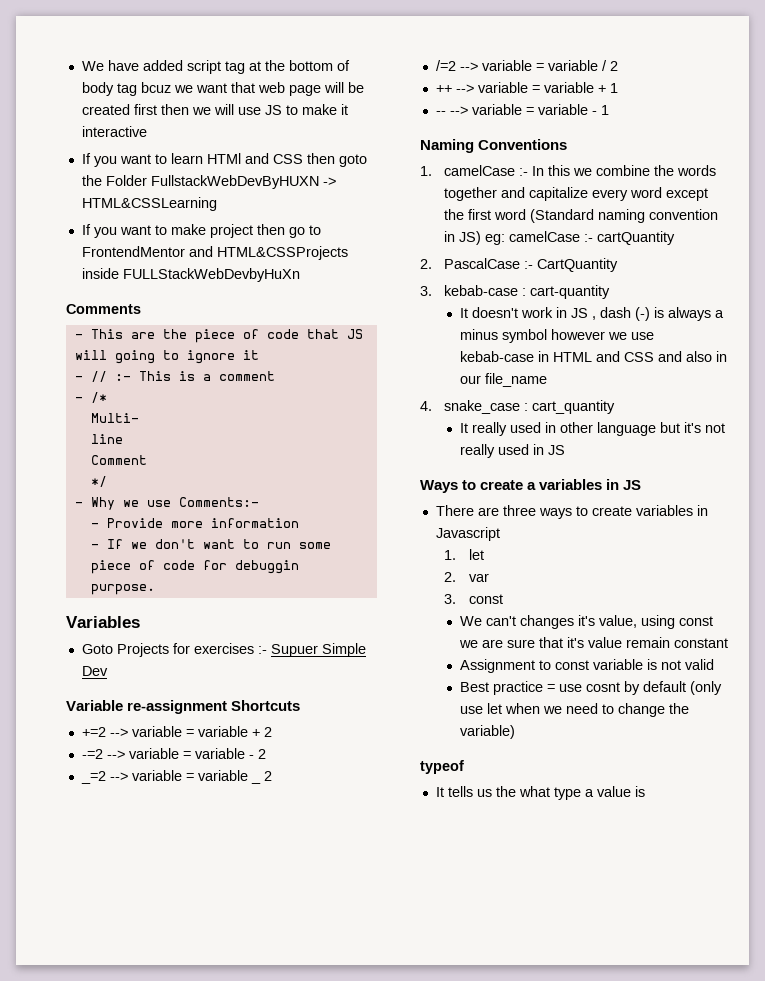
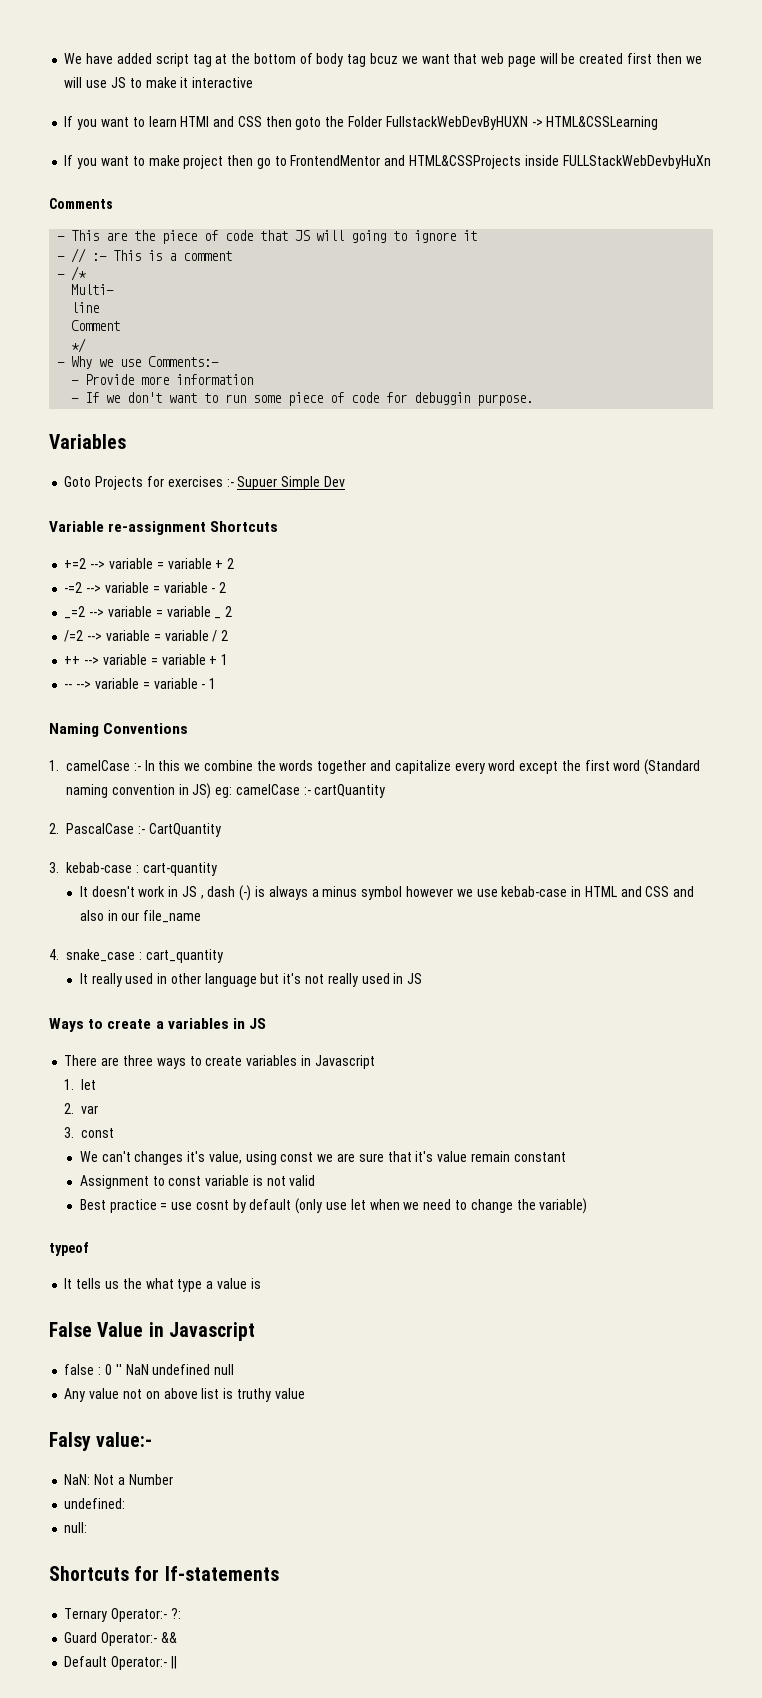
(645, 791) none -> [49,1322,255,1341] [64,1364,235,1375] [64,1388,305,1402] [49,1432,153,1451] [64,1474,173,1485] [64,1498,126,1509] [64,1522,88,1533] [49,1566,279,1581] [64,1608,181,1622] [64,1632,177,1646] [64,1656,177,1670] // False Value in Javascript // false : 0 '' NaN undefined null // Any value not on above list is truthy value // Falsy value:- // NaN: Not a Number // undefined: // null: // Shortcuts for If-statements // Ternary Operator:- ?: // Guard Operator:- && // Default Operator:- ||

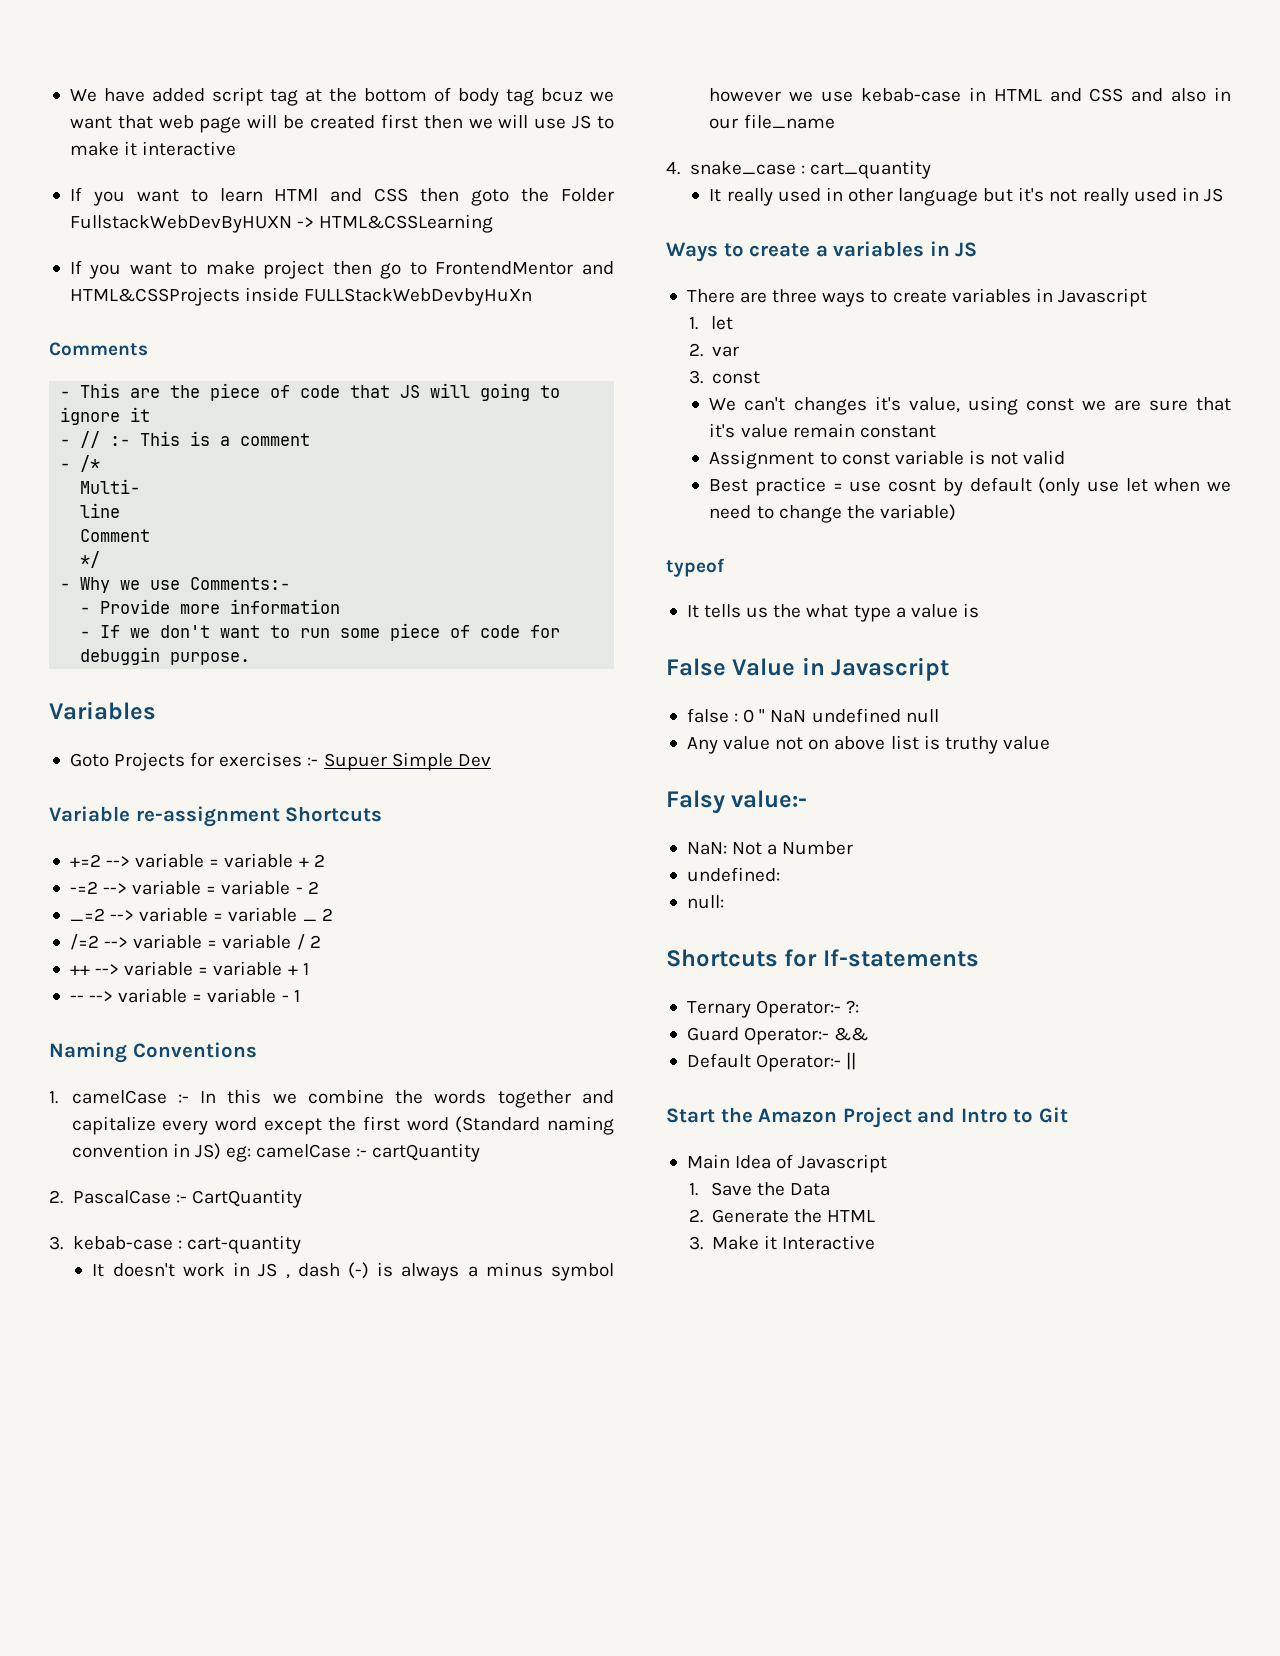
(177, 1662) none -> [666,1107,1068,1128] [686,1154,888,1173] [688,1182,831,1196] [688,1209,876,1223] [688,1235,876,1250] // Start the Amazon Project and Intro to Git // Main Idea of Javascript // 1. Save the Data // 2. Generate the HTML // 3. Make it Interactive

